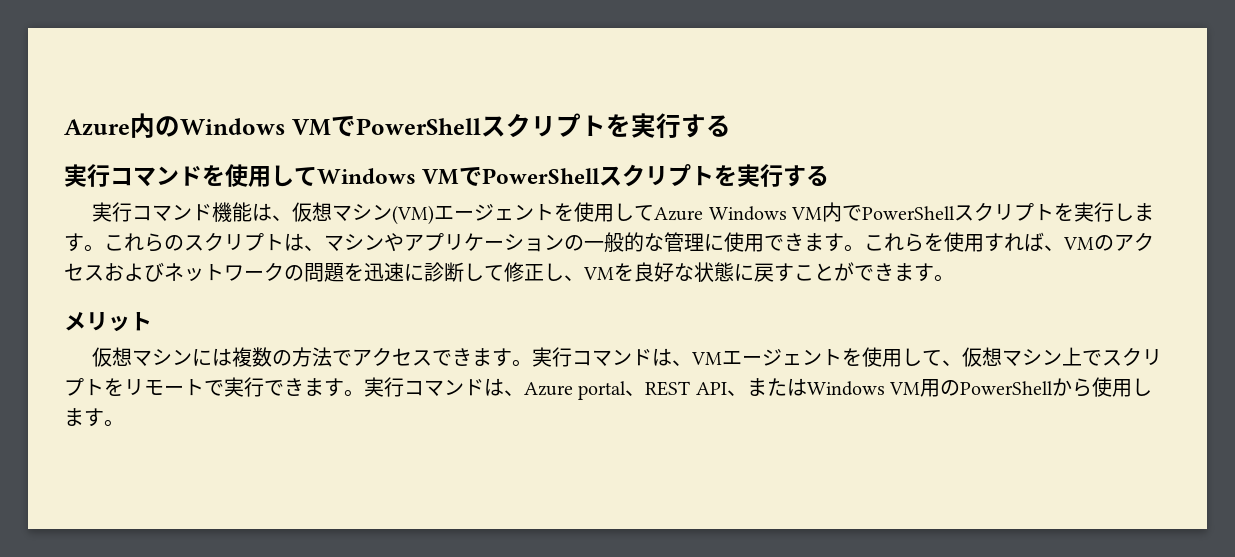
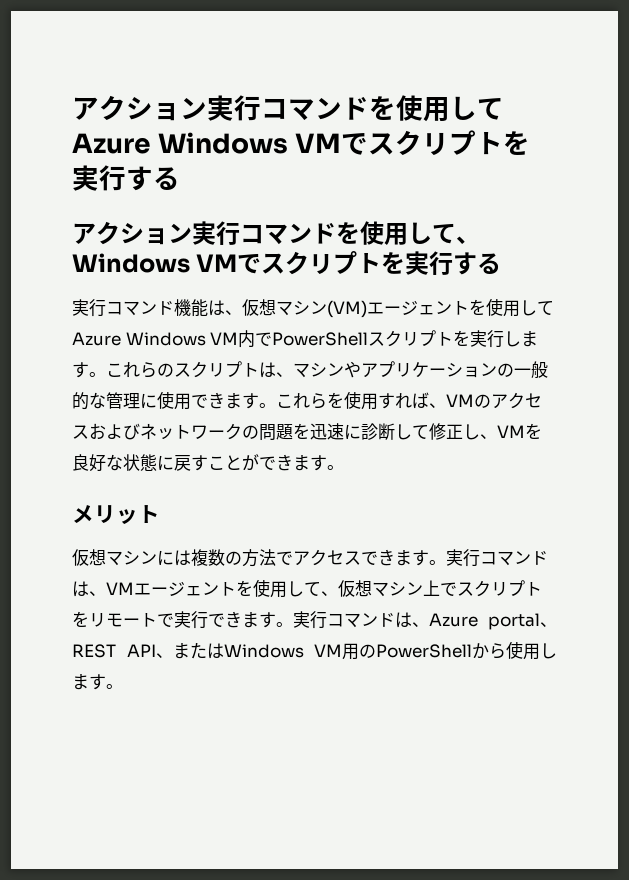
[64,113,731,139] [64,164,601,187] Azure内のWindows VMでPowerShellスクリプトを実行する // 実行コマンドを使用してWindows VMでPowerShell -> [72,95,504,122] [72,130,531,156] [72,165,180,191] [72,221,480,245] [72,253,262,274] アクション実行コマンドを使用してAzure Windows VMでスクリプトを実行する // アクション実行コマンドを使用して、Windows VMで

